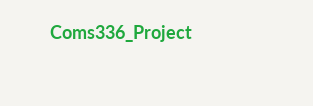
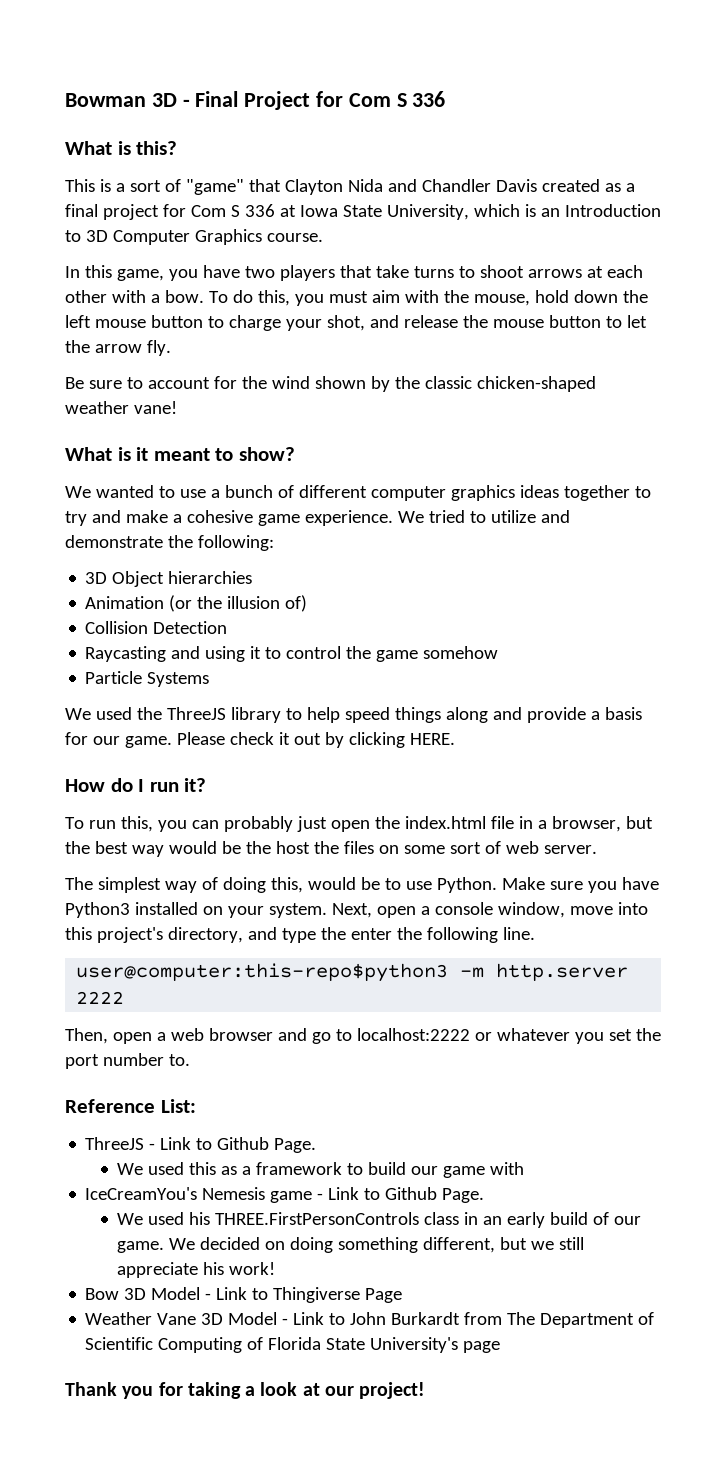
[50,25,192,42] Coms336_Project -> [65,91,446,110] [65,141,178,155] [65,179,635,195] [65,204,661,220] [65,229,323,245] [65,265,643,281] [65,290,648,306] [65,315,647,331] [65,340,171,356] [65,376,596,392] [65,401,177,414] [65,447,295,461] [65,485,651,501] [65,510,570,526] [65,535,274,551] [85,571,253,587] [85,595,308,612] [85,621,228,634] [85,646,499,662] [85,671,210,687] [65,707,642,723] [65,732,455,748] [65,778,207,792] [65,816,653,832] [65,841,597,857] [65,877,659,893] [65,902,648,918] [65,927,535,943] [76,963,629,982] [76,991,125,1004] [65,1028,661,1044] [65,1053,190,1069] [65,1099,196,1113] [85,1137,317,1153] [117,1162,525,1178] [85,1187,485,1203] [117,1212,642,1228] [117,1237,585,1253] [117,1262,276,1278] [85,1287,403,1303] [85,1312,655,1328] [85,1337,501,1353] [65,1382,426,1399] Bowman 3D - Final Project for Com S 336 // What is this? // This is a sort of "game" that Clayton Nida and Chandler Davis created as a final project for Com S 336 at Iowa State University, which is an Introduction to 3D Computer Graphics course. // In this game, you have two players that take turns to shoot arrows at each other with a bow. To do this, you must aim with the mouse, hold down the left mouse button to charge your shot, and release the mouse button to let the arrow fly. // Be sure to account for the wind shown by the classic chicken-shaped weather vane! // What is it meant to show? // We wanted to use a bunch of different computer graphics ideas together to try and make a cohesive game experience. We tried to utilize and demonstrate the following: // 3D Object hierarchies // Animation (or the illusion of) // Collision Detection // Raycasting and using it to control the game somehow // Particle Systems // We used the ThreeJS library to help speed things along and provide a basis for our game. Please check it out by clicking HERE. // How do I run it? // To run this, you can probably just open the index.html file in a browser, but the best way would be the host the files on some sort of web server. // The simplest way of doing this, would be to use Python. Make sure you have Python3 installed on your system. Next, open a console window, move into this project's directory, and type the enter the following line. // user@computer:this-repo$python3 -m http.server 2222 // Then, open a web browser and go to localhost:2222 or whatever you set the port number to. // Reference List: // ThreeJS - Link to Github Page. // We used this as a framework to build our game with // IceCreamYou's Nemesis game - Link to Github Page. // We used his THREE.FirstPersonControls class in an early build of our game. We decided on doing something different, but we still appreciate his work! // Bow 3D Model - Link to Thingiverse Page // Weather Vane 3D Model - Link to John Burkardt from The Department of Scientific Computing of Florida State University's page // Thank you for taking a look at our project!

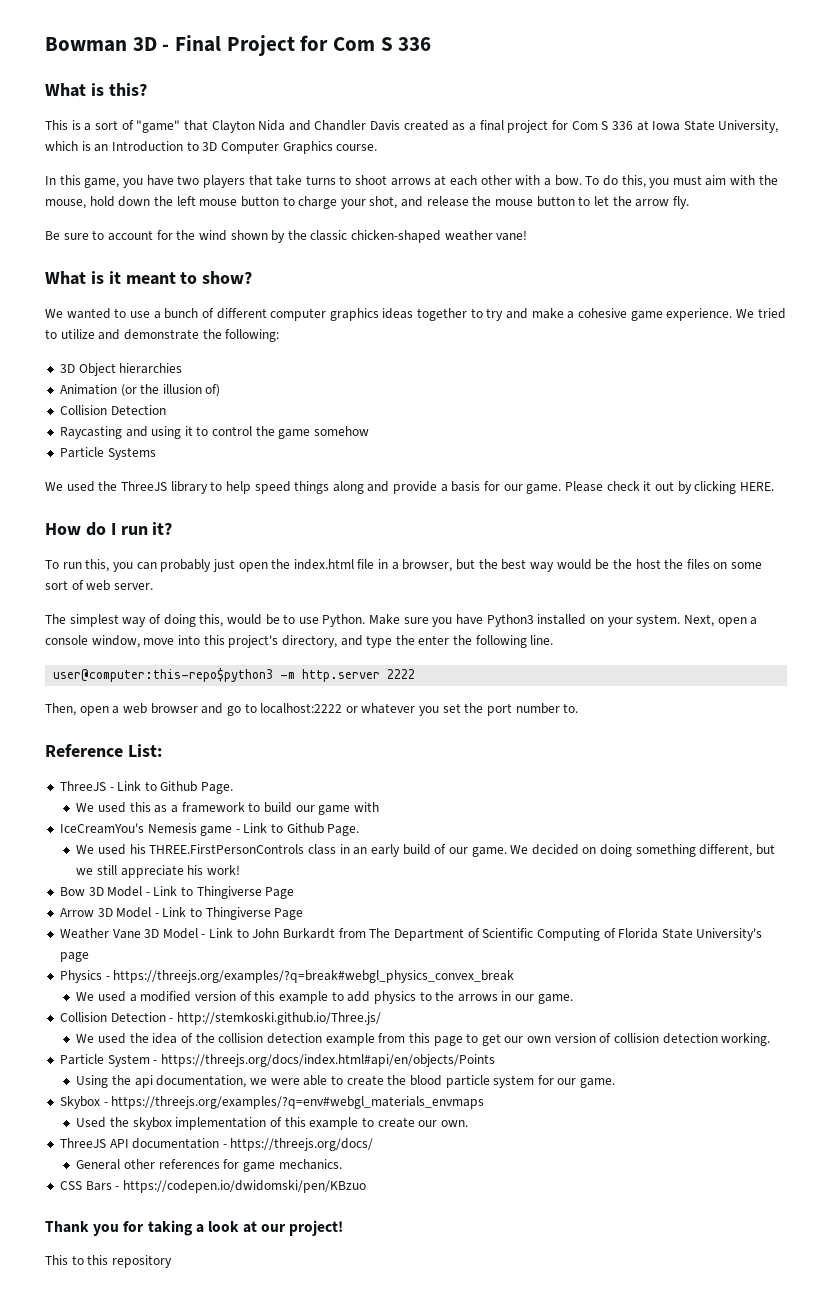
(403, 1295) none -> [59,907,304,920] // Arrow 3D Model - Link to Thingiverse Page
(501, 1347) none -> [59,970,515,983] [76,991,573,1004] [59,1012,381,1025] [76,1033,771,1046] [59,1054,495,1067] [76,1075,616,1088] [59,1096,485,1109] [76,1117,468,1130] [59,1138,374,1151] [76,1159,342,1172] [59,1180,366,1193] // Physics - https://threejs.org/examples/?q=break#webgl_physics_convex_break // We used a modified version of this example to add physics to the arrows in our game. // Collision Detection - http://stemkoski.github.io/Three.js/ // We used the idea of the collision detection example from this page to get our own version of collision detection working. // Particle System - https://threejs.org/docs/index.html#api/en/objects/Points // Using the api documentation, we were able to create the blood particle system for our game. // Skybox - https://threejs.org/examples/?q=env#webgl_materials_envmaps // Used the skybox implementation of this example to create our own. // ThreeJS API documentation - https://threejs.org/docs/ // General other references for game mechanics. // CSS Bars - https://codepen.io/dwidomski/pen/KBzuo
(426, 1390) none -> [45,1255,172,1268] // This to this repository

